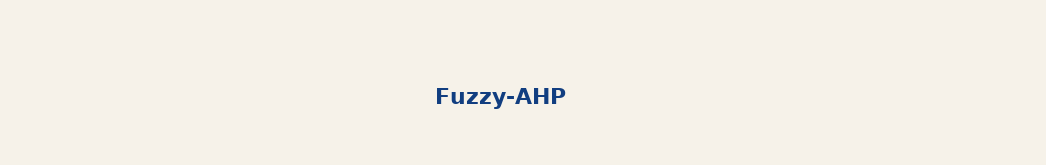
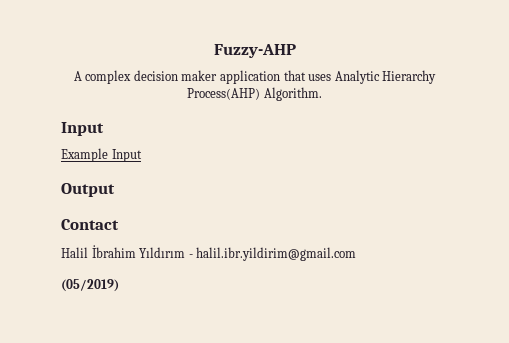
(567, 98) none -> [73,70,437,84] [187,87,322,101] [61,122,104,136] [61,148,142,162] [61,183,115,197] [61,219,119,230] [61,245,357,261] [61,279,119,292] // A complex decision maker application that uses Analytic Hierarchy Process(AHP) Algorithm. // Input // Example Input // Output // Contact // Halil İbrahim Yıldırım - halil.ibr.yildirim@gmail.com // (05/2019)

